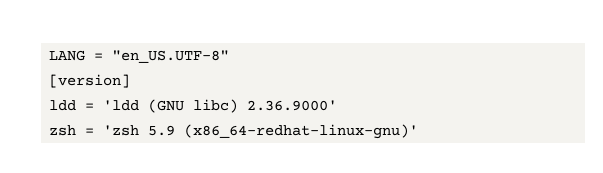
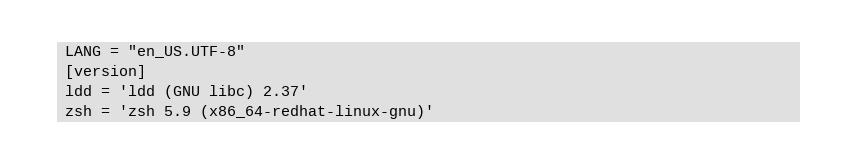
[246,100,337,111] 2.36.9000' -> [263,85,309,96] 2.37'

